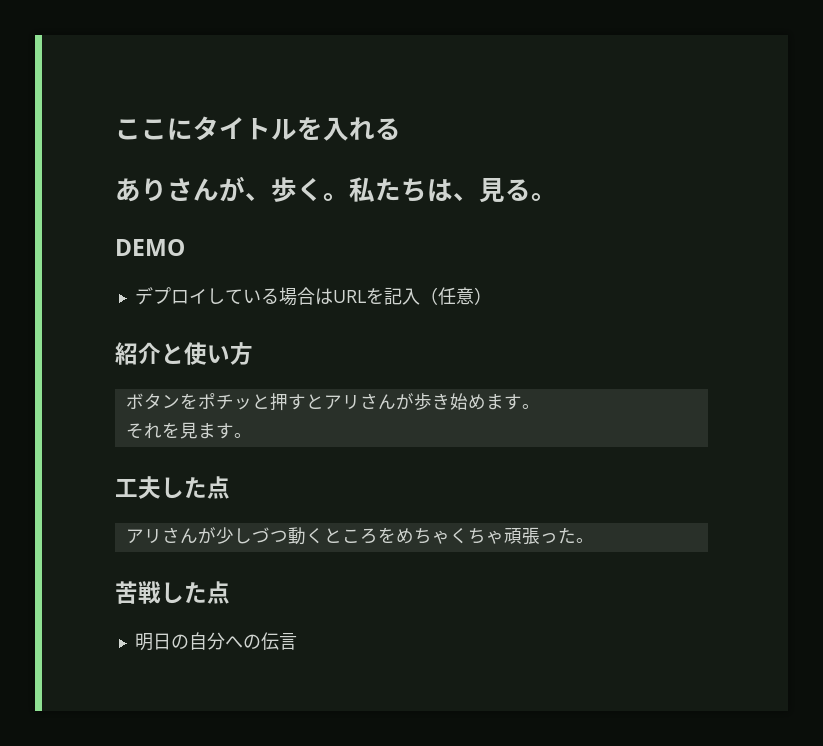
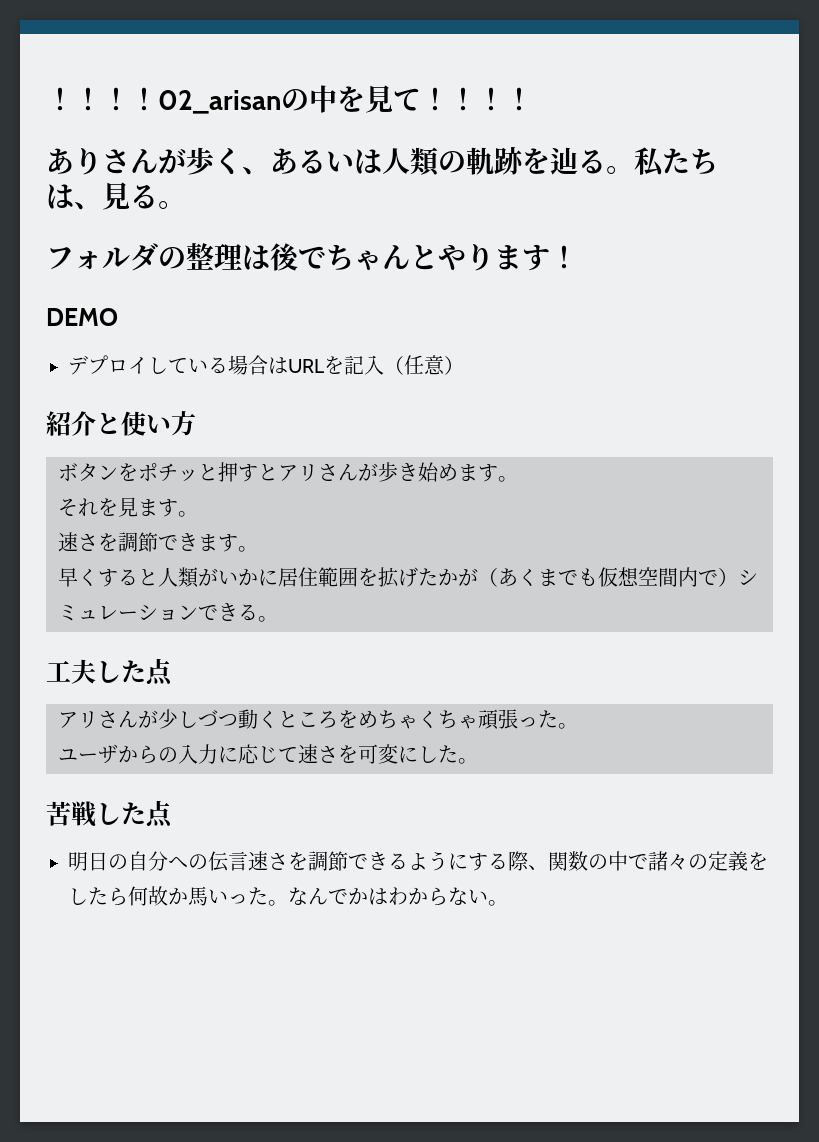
[115,116,401,141] [115,176,323,202] ここにタイトルを入れる // ありさんが、歩く -> [46,85,533,114] [46,146,606,176] ！！！！02_arisanの中を見て！！！！ // ありさんが歩く、あるいは人類の軌跡を辿る
(557, 197) none -> [46,243,578,271] // フォルダの整理は後でちゃんとやります！
(252, 435) none -> [58,532,258,552] [58,567,758,588] [58,603,278,622] // 速さを調節できます。 // 早くすると人類がいかに居住範囲を拡げたかが（あくまでも仮想空間内で）シミュレーションできる。
(594, 540) none -> [58,744,478,764] // ユーザからの入力に応じて速さを可変にした。
(297, 641) none -> [248,851,768,871] [68,886,508,906] 速さを調節できるようにする際、関数の中で諸々の定義をしたら何故か馬いった。なんでかはわからない。

